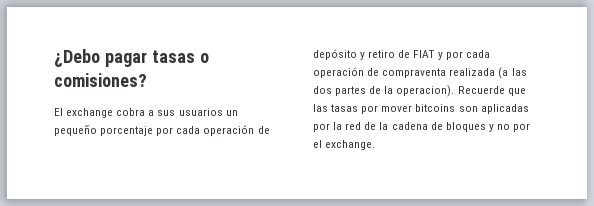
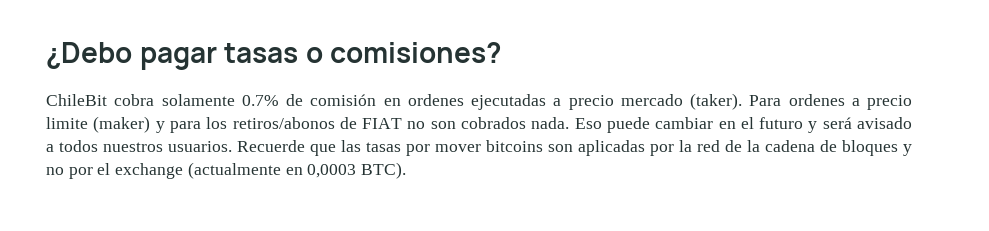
[54,108,238,118] [54,125,270,136] [313,49,490,60] [313,67,527,79] [313,85,455,97] El exchange cobra a sus usuarios un pequeño porcentaje por cada operación de depósito y retiro de FIAT y por cada operación de compraventa realizada (a las dos partes de la operacion). -> [46,93,912,110] [46,116,912,133] [46,140,232,152] ChileBit cobra solamente 0.7% de comisión en ordenes ejecutadas a precio mercado (taker). Para ordenes a precio limite (maker) y para los retiros/abonos de FIAT no son cobrados nada. Eso puede cambiar en el futuro y será avisado a todos nuestros usuarios.
[325,140,376,150] exchange. -> [115,162,407,179] exchange (actualmente en 0,0003 BTC).

